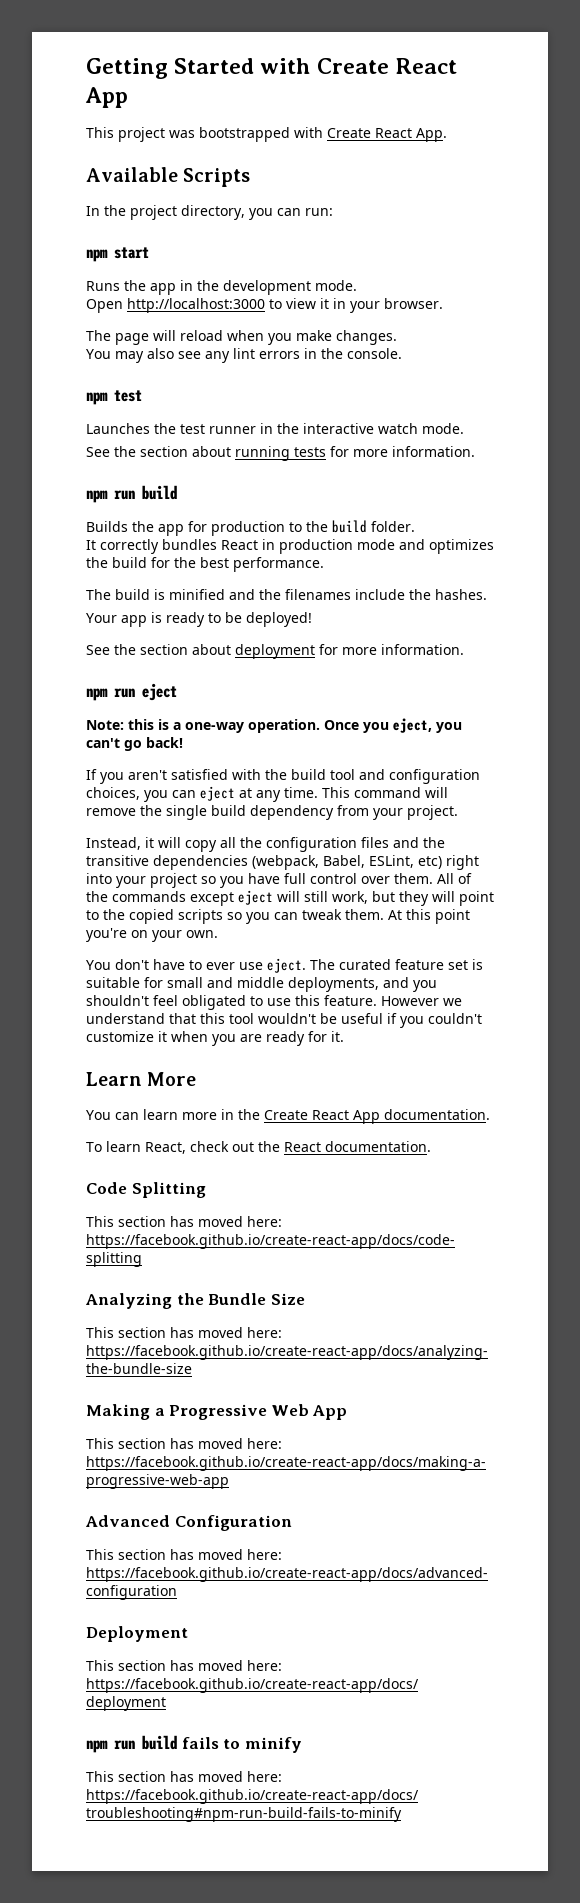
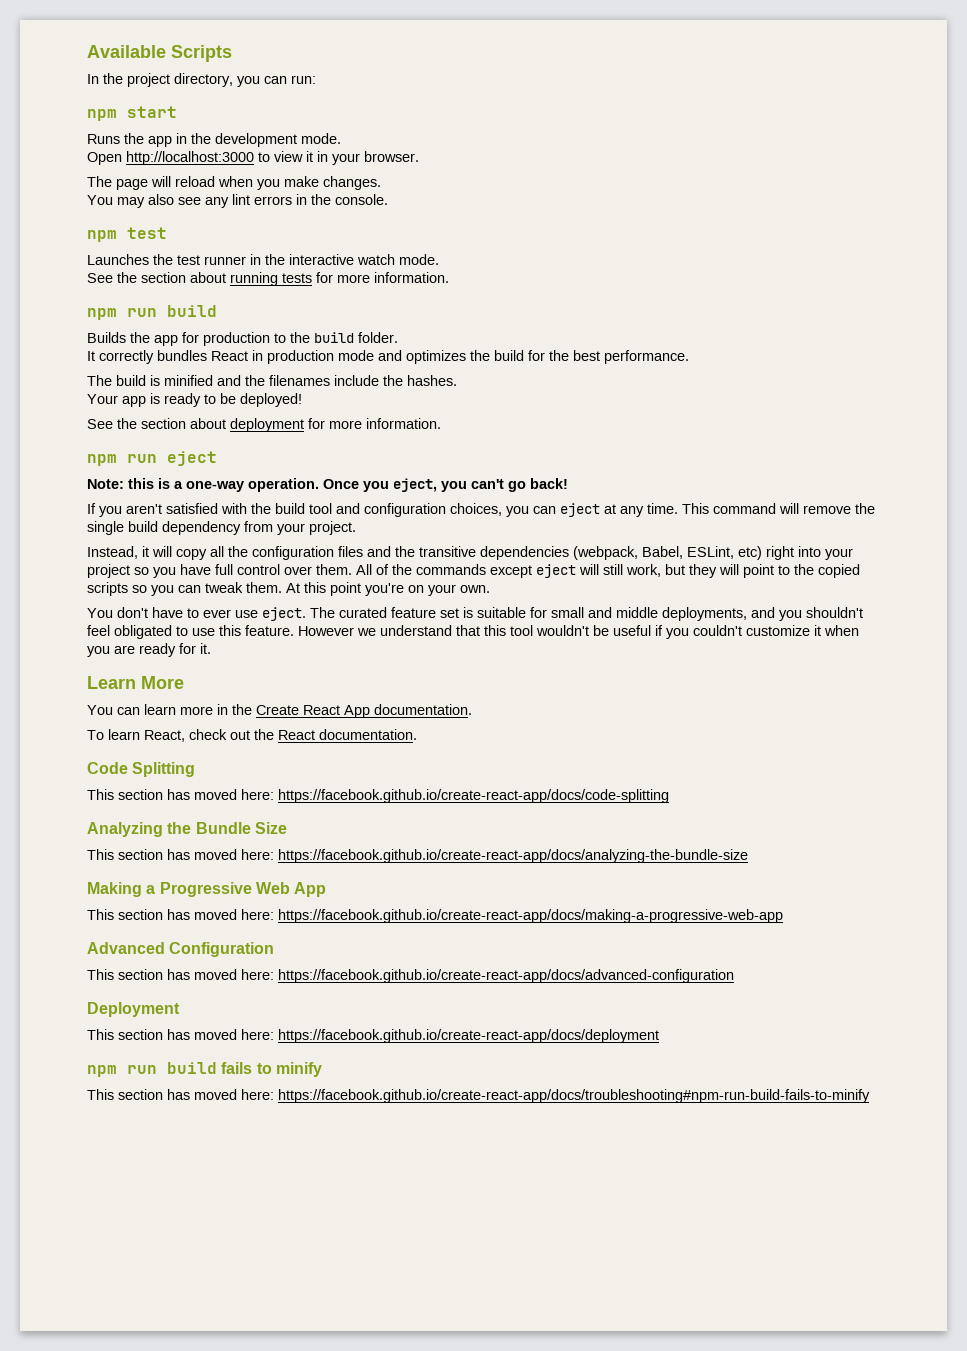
[86,58,457,79] [85,87,128,108] [86,127,447,142] Getting Started with Create React App // This project was bootstrapped with Create React App. // -> (87, 51) none

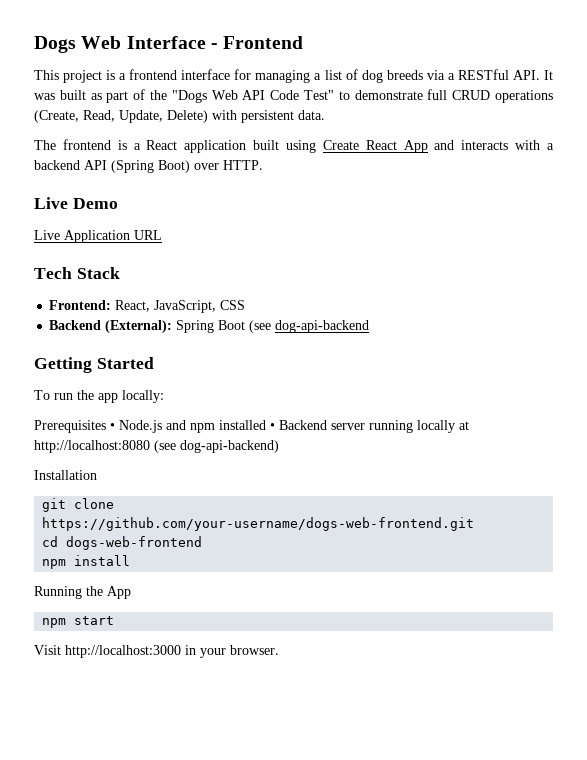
[87,45,232,62] [87,73,316,87] [87,106,177,121] [87,133,341,147] [87,151,419,165] [87,176,381,190] [87,194,388,208] [87,227,167,242] [87,254,439,265] [87,272,449,286] [87,305,217,320] [87,332,398,346] [87,350,689,364] [87,375,457,386] [87,393,302,407] [87,418,441,432] [87,451,217,466] [87,478,568,492] [87,503,875,517] [87,521,356,535] [87,546,853,560] [87,564,860,578] [87,582,490,596] [87,607,863,621] [87,625,859,639] [87,643,211,657] [87,676,184,689] [87,704,472,718] [87,729,417,742] [87,762,196,777] [87,789,669,803] [87,822,287,837] [87,849,748,863] [87,882,327,897] [87,909,783,923] [87,942,275,957] [87,969,734,983] [87,1002,180,1017] [87,1029,659,1043] [87,1062,322,1077] [87,1089,870,1103] Available Scripts // In the project directory, you can run: // npm start // Runs the app in the development mode. // Open http://localhost:3000 to view it in your browser. // The page will reload when you make changes. // You may also see any lint errors in the console. // npm test // Launches the test runner in the interactive watch mode. // See the section about running tests for more information. // npm run build // Builds the app for production to the build folder. // It correctly bundles React in production mode and optimizes the build for the best performance. // The build is minified and the filenames include the hashes. // Your app is ready to be deployed! // See the section about deployment for more information. // npm run eject // Note: this is a one-way operation. Once you eject, you can't go back! // If you aren't satisfied with the build tool and configuration choices, you can eject at any time. This command will remove the single build dependency from your project. // Instead, it will copy all the configuration files and the transitive dependencies (webpack, Babel, ESLint, etc) right into your project so you have full control over them. All of the commands except eject will still work, but they will point to the copied scripts so you can tweak them. At this point you're on your own. // You don't have to ever use eject. The curated feature set is suitable for small and middle deployments, and you shouldn't feel obligated to use this feature. However we understand that this tool wouldn't be useful if you couldn't customize it when you are ready for it. // Learn More // You can learn more in the Create React App documentation. // To learn React, check out the React documentation. // Code Splitting // This section has moved here: https://facebook.github.io/create-react-app/docs/code-splitting // Analyzing the Bundle Size // This section has moved here: https://facebook.github.io/create-react-app/docs/analyzing-the-bundle-size // Making a Progressive Web App // This section has moved here: https://facebook.github.io/create-react-app/docs/making-a-progressive-web-app // Advanced Configuration // This section has moved here: https://facebook.github.io/create-react-app/docs/advanced-configuration // Deployment // This section has moved here: https://facebook.github.io/create-react-app/docs/deployment // npm run build fails to minify // This section has moved here: https://facebook.github.io/create-react-app/docs/troubleshooting#npm-run-build-fails-to-minify -> [34,36,304,53] [34,69,553,83] [34,89,554,103] [34,110,325,123] [34,139,554,153] [34,160,263,173] [34,197,118,209] [34,230,162,243] [34,267,120,279] [49,300,246,313] [49,320,370,333] [34,357,154,373] [34,390,164,403] [34,420,469,433] [34,440,279,453] [34,470,97,480] [42,498,115,512] [42,517,475,531] [42,536,203,550] [42,555,131,569] [34,586,131,599] [42,616,115,628] [34,645,279,658] Dogs Web Interface - Frontend // This project is a frontend interface for managing a list of dog breeds via a RESTful API. It was built as part of the "Dogs Web API Code Test" to demonstrate full CRUD operations (Create, Read, Update, Delete) with persistent data. // The frontend is a React application built using Create React App and interacts with a backend API (Spring Boot) over HTTP. // Live Demo // Live Application URL // Tech Stack // Frontend: React, JavaScript, CSS // Backend (External): Spring Boot (see dog-api-backend // Getting Started // To run the app locally: // Prerequisites • Node.js and npm installed • Backend server running locally at http://localhost:8080 (see dog-api-backend) // Installation // git clone https://github.com/your-username/dogs-web-frontend.git // cd dogs-web-frontend // npm install // Running the App // npm start // Visit http://localhost:3000 in your browser.

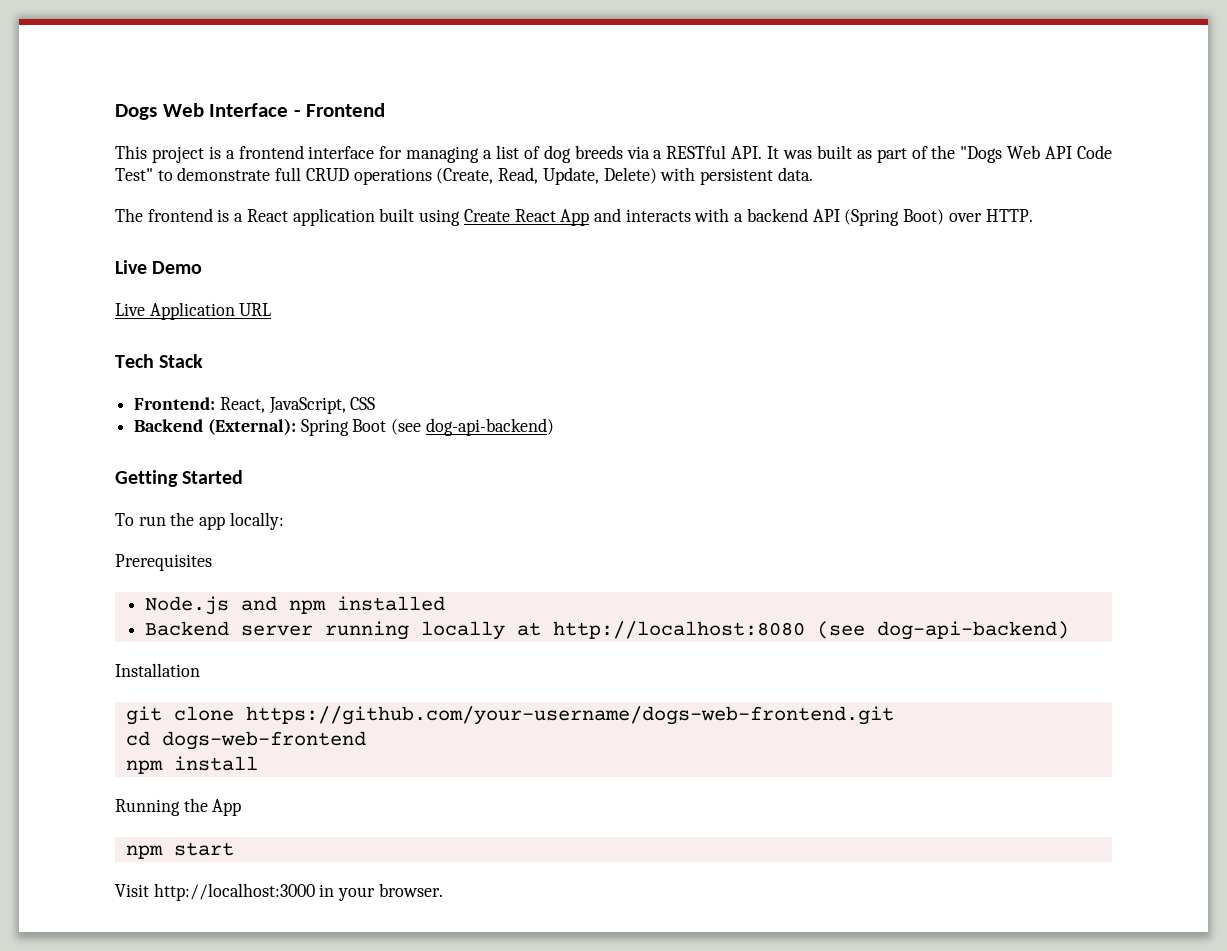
[275,320,370,333] dog-api-backend -> [425,418,554,436] dog-api-backend)
[110,423,115,430] • -> (212, 562) //
[270,423,275,430] • -> (445, 603) //

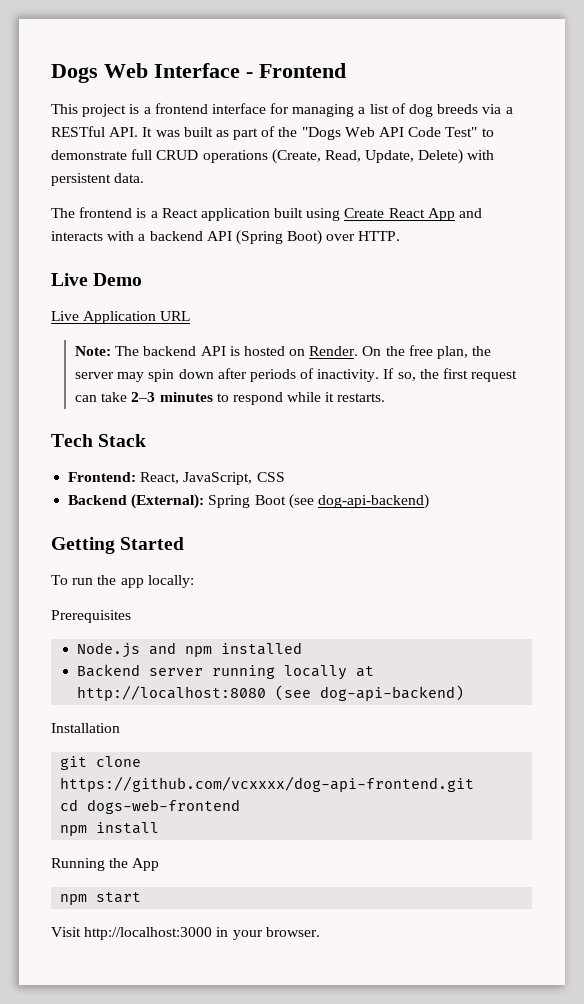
(272, 309) none -> [74,345,492,359] [74,368,518,382] [74,392,386,405] // Note: The backend API is hosted on Render. On the free plan, the server may spin down after periods of inactivity. If so, the first request can take 2–3 minutes to respond while it restarts.
[245,706,894,725] https://github.com/your-username/dogs-web-frontend.git -> [60,776,475,792] https://github.com/vcxxxx/dog-api-frontend.git

